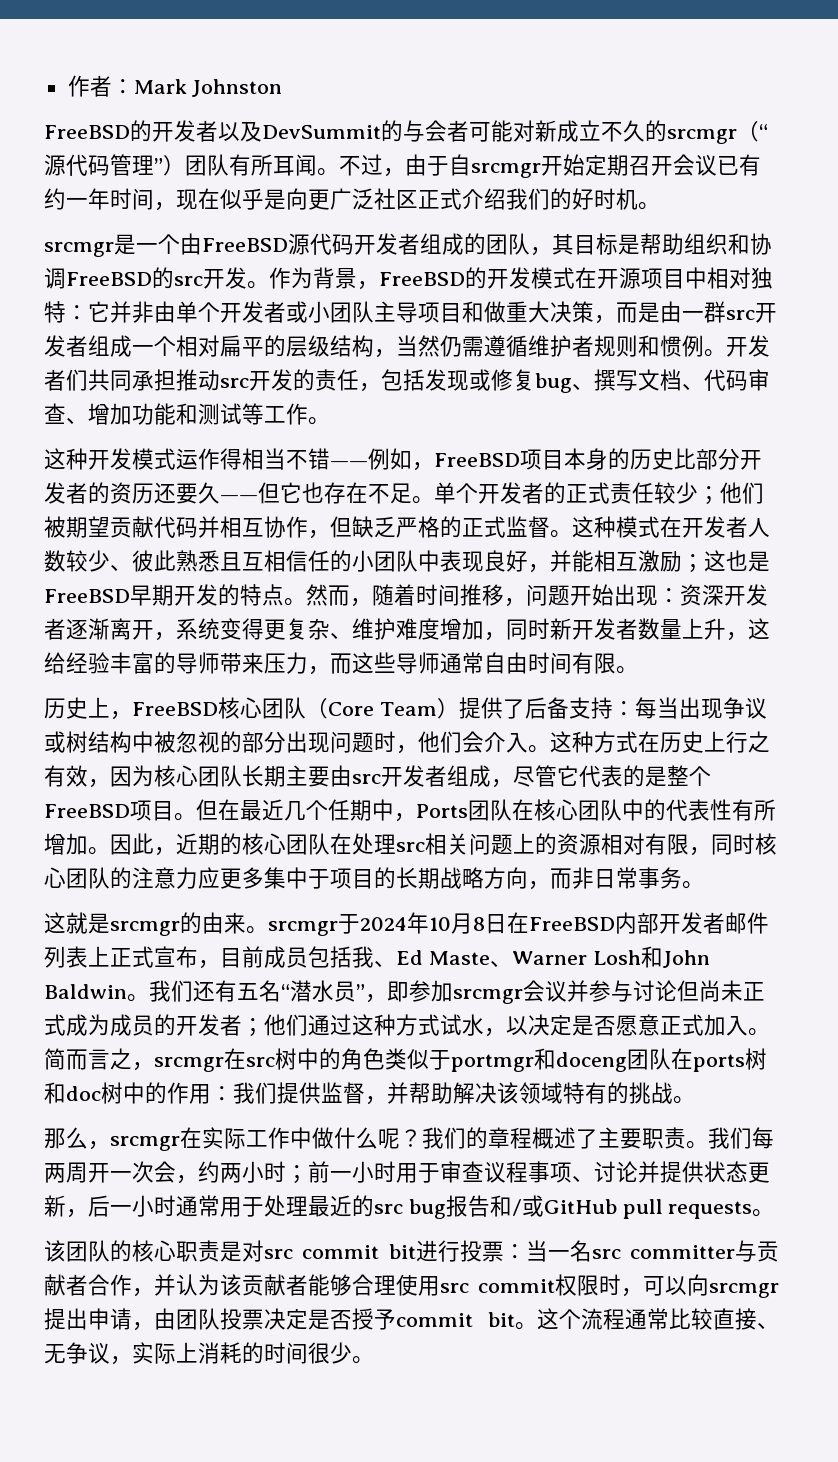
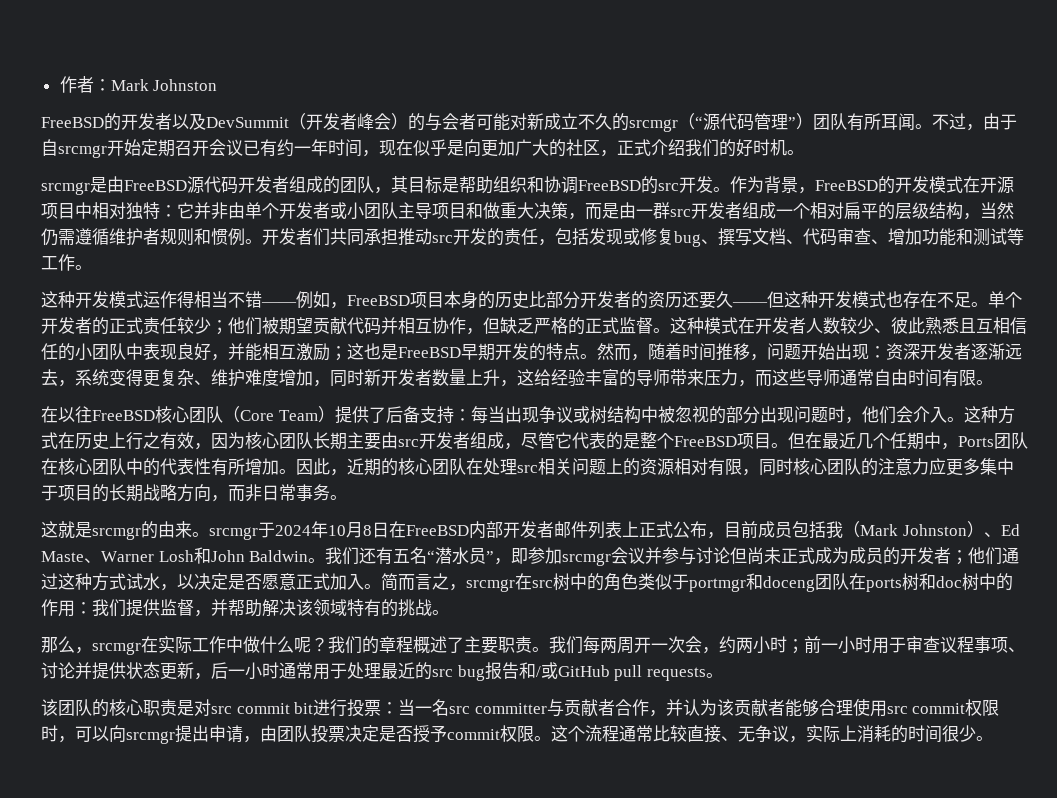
(381, 132) none -> [289,113,408,130] （开发者峰会）
[330,188,418,210] 广泛社区 -> [498,139,617,157] 加广大的社区，
[136,234,180,254] 一个 -> (107, 185) none
[280,482,302,503] 它 -> [784,291,886,308] 这种开发模式
[110,618,154,640] 离开 -> [1005,343,1022,360] [41,369,58,386] 远去
[44,697,132,720] 历史上， -> [41,406,92,423] 在以往
[154,946,176,967] 宣 -> [673,521,690,538] 公
(374, 957) none -> [843,521,984,538] （Mark Johnston）
[488,1312,515,1327] bit -> [500,725,534,742] 权限

